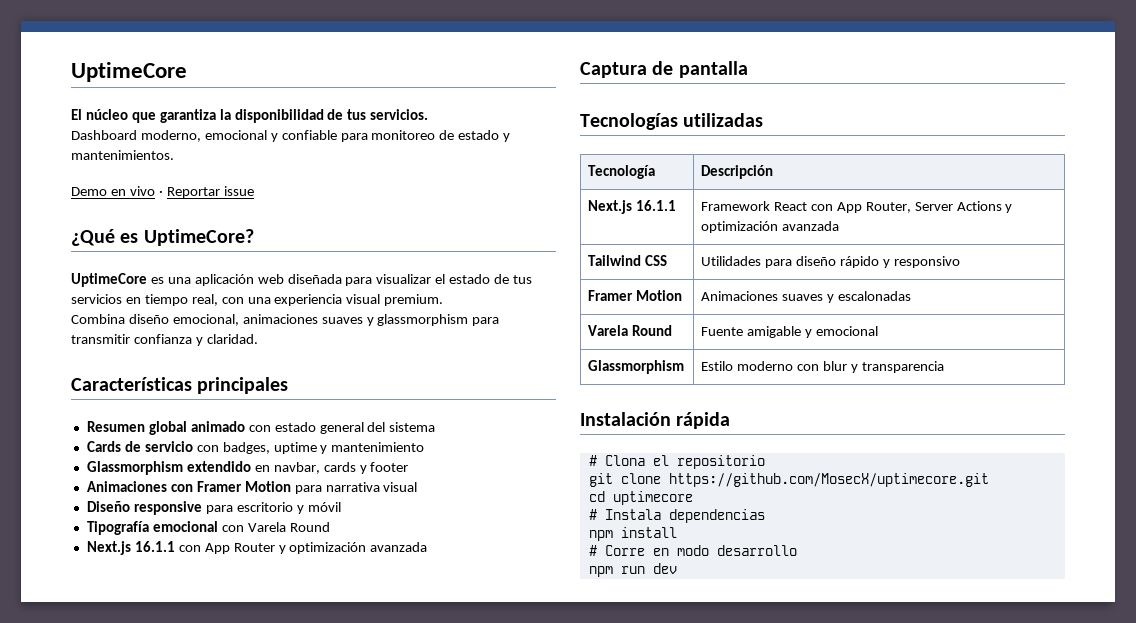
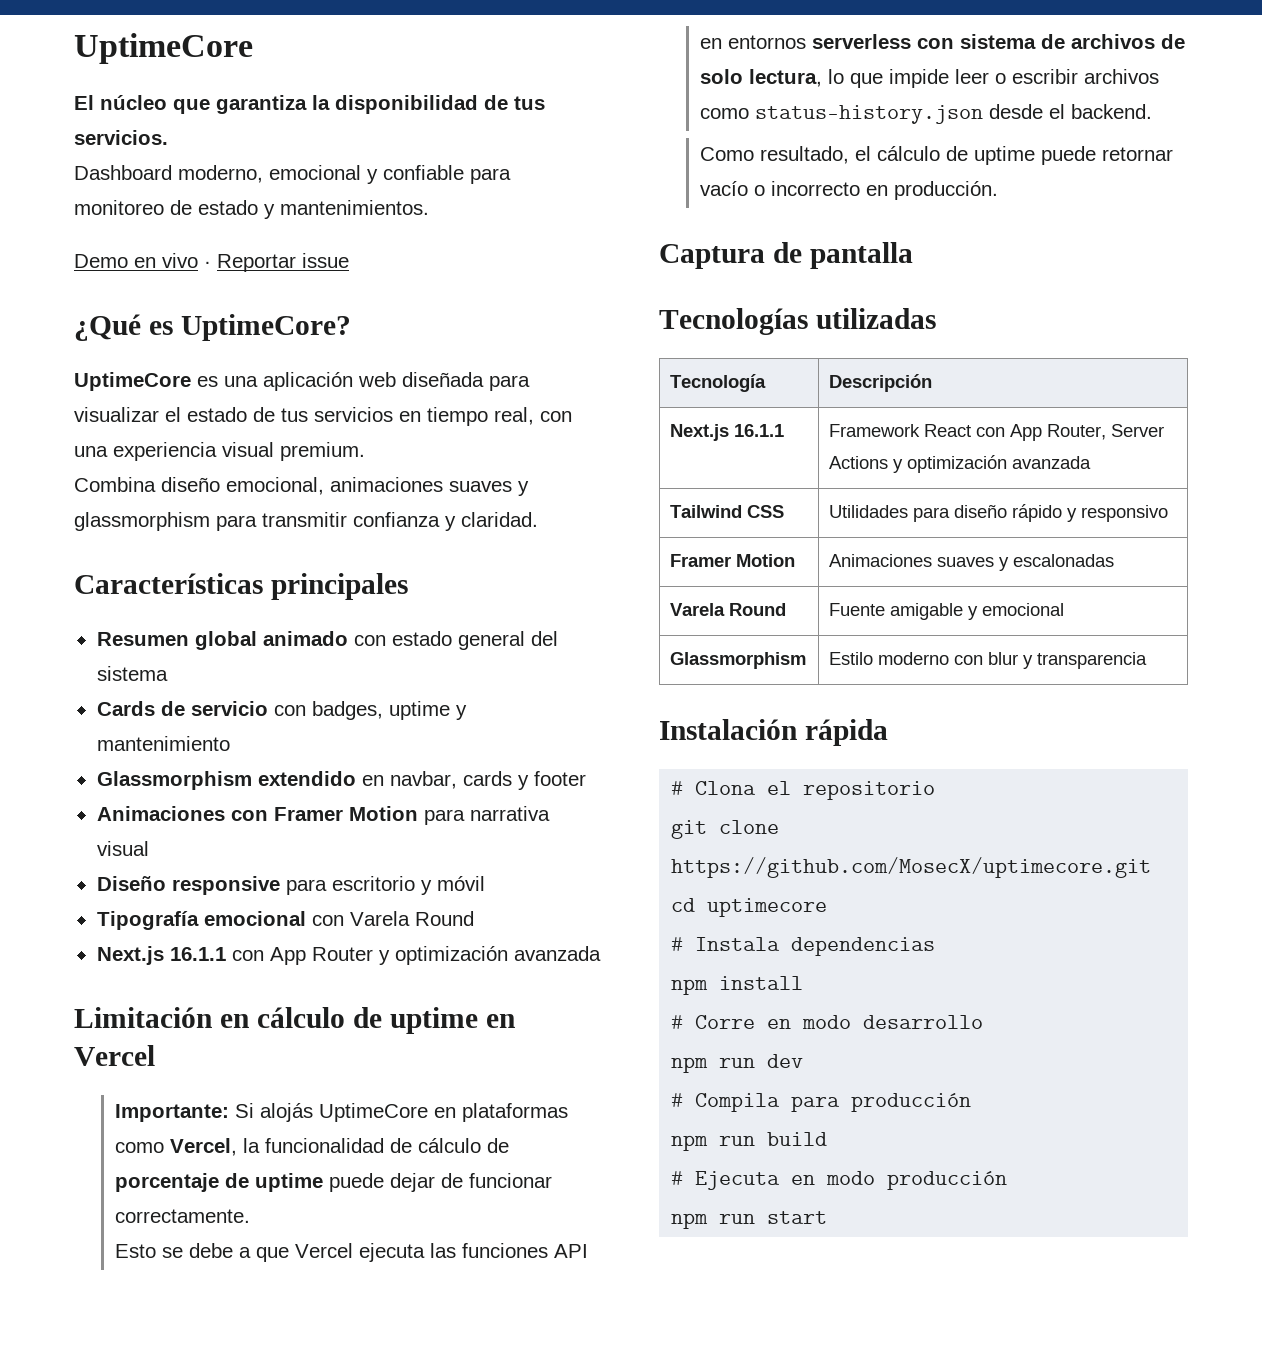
(428, 547) none -> [74,1007,515,1034] [74,1045,155,1066] [114,1103,568,1122] [114,1138,509,1156] [114,1173,552,1192] [114,1209,250,1223] [114,1243,588,1262] [699,34,1185,49] [699,69,1159,88] [699,104,1152,124] [699,146,1173,165] [699,181,998,200] // Limitación en cálculo de uptime en Vercel // Importante: Si alojás UptimeCore en plataformas como Vercel, la funcionalidad de cálculo de porcentaje de uptime puede dejar de funcionar correctamente. // Esto se debe a que Vercel ejecuta las funciones API en entornos serverless con sistema de archivos de solo lectura, lo que impide leer o escribir archivos como status-history.json desde el backend. // Como resultado, el cálculo de uptime puede retornar vacío o incorrecto en producción.
(677, 568) none -> [671,1093,972,1112] [671,1132,828,1151] [671,1171,1008,1190] [671,1211,828,1229] // # Compila para producción // npm run build // # Ejecuta en modo producción // npm run start

